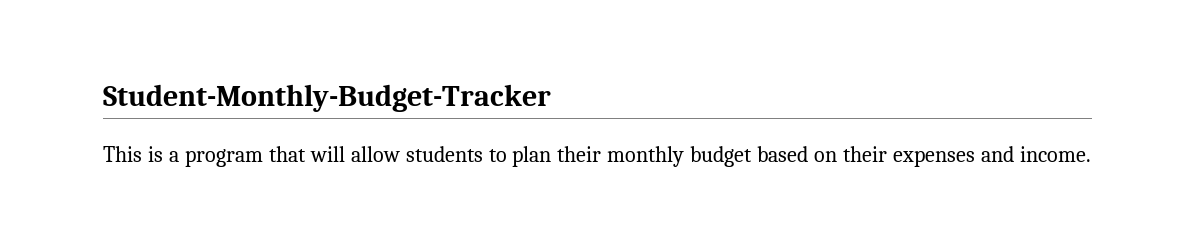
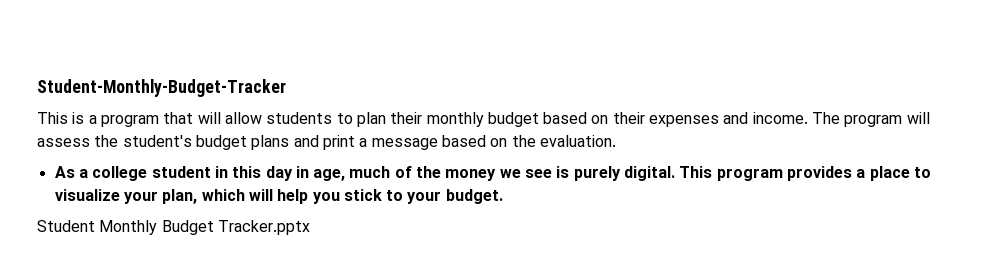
(1091, 154) none -> [812,112,930,127] [37,135,616,150] [54,166,931,181] [54,189,503,204] [37,220,310,235] The program will assess the student's budget plans and print a message based on the evaluation. // As a college student in this day in age, much of the money we see is purely digital. This program provides a place to visualize your plan, which will help you stick to your budget. // Student Monthly Budget Tracker.pptx

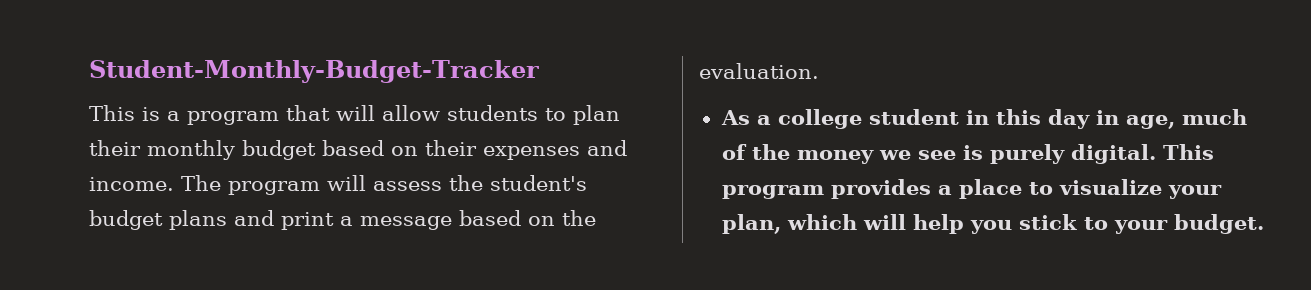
[37,220,310,235] // Student Monthly Budget Tracker.pptx -> (1264, 224) none

